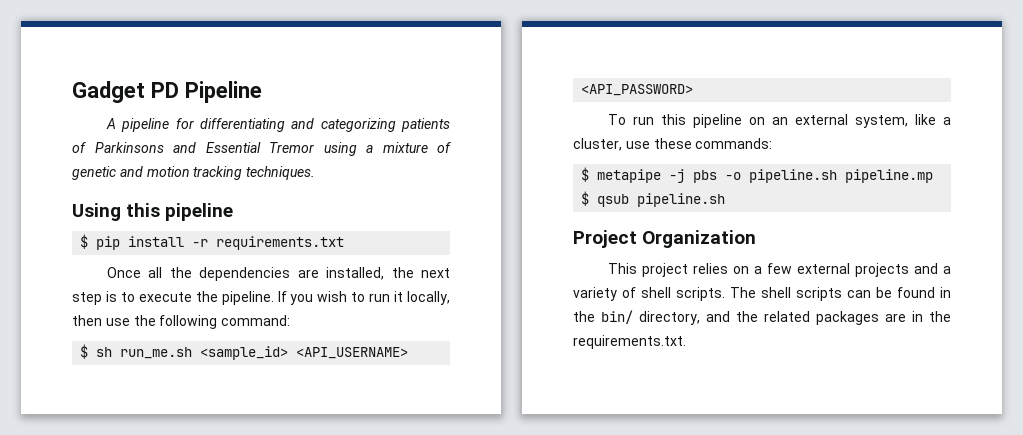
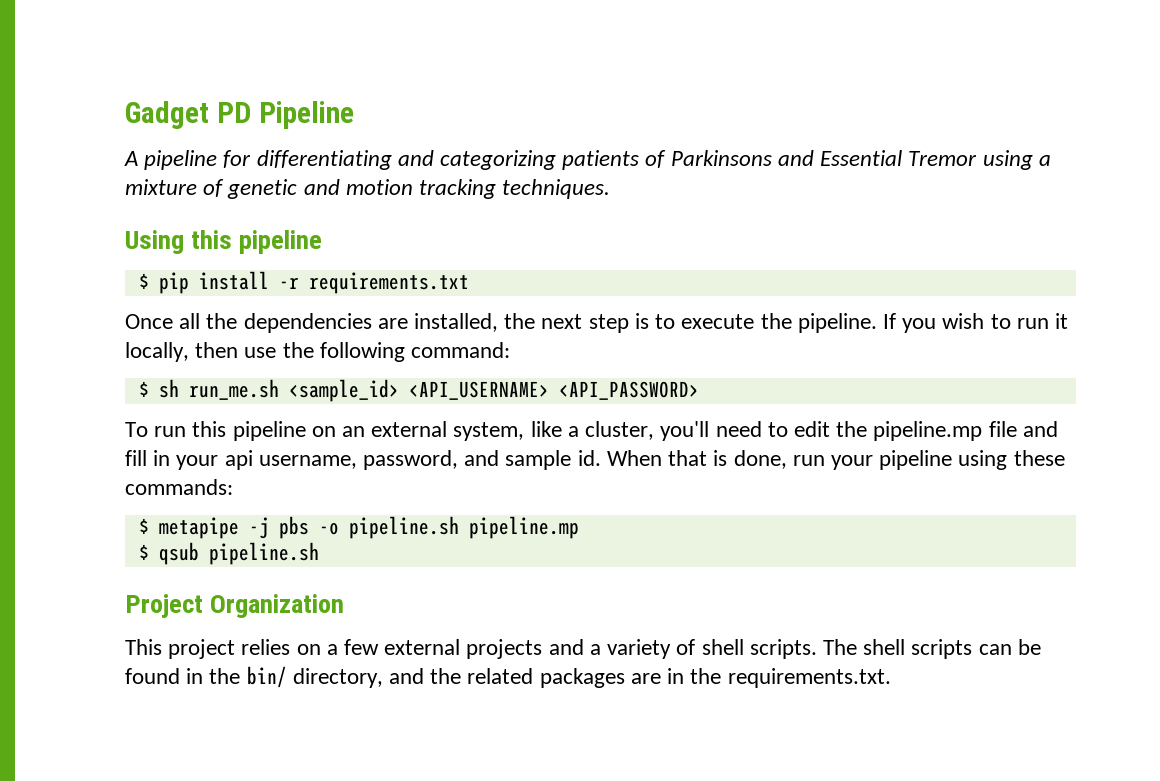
[625,141,650,149] use -> [660,421,1058,441] [125,450,1008,470] you'll need to edit the pipeline.mp file and fill in your api username, password, and sample id. When that is done, run your pipeline using

